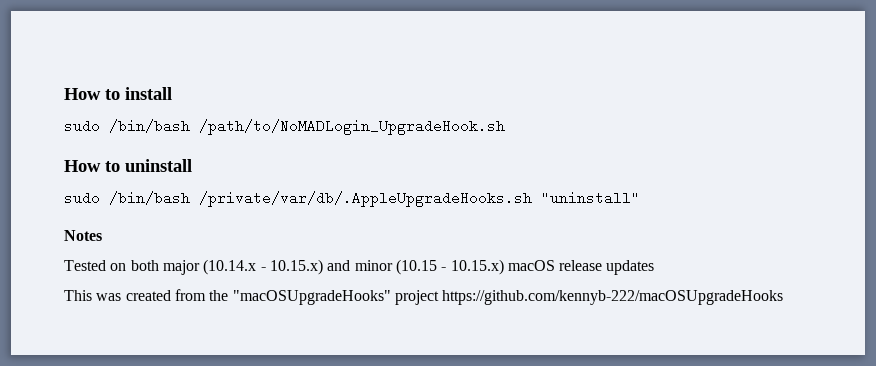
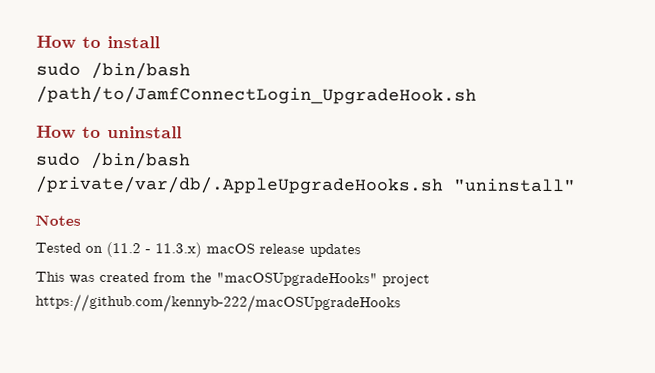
[199,119,505,135] /path/to/NoMADLogin_UpgradeHook.sh -> [36,85,477,105] /path/to/JamfConnectLogin_UpgradeHook.sh
[130,259,504,275] both major (10.14.x - 10.15.x) and minor (10.15 - 10.15.x) -> [106,241,202,258] (11.2 - 11.3.x)

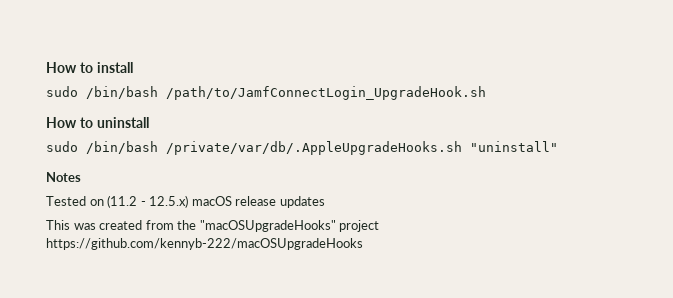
[155,242,202,258] 11.3.x) -> [149,195,189,208] 12.5.x)

